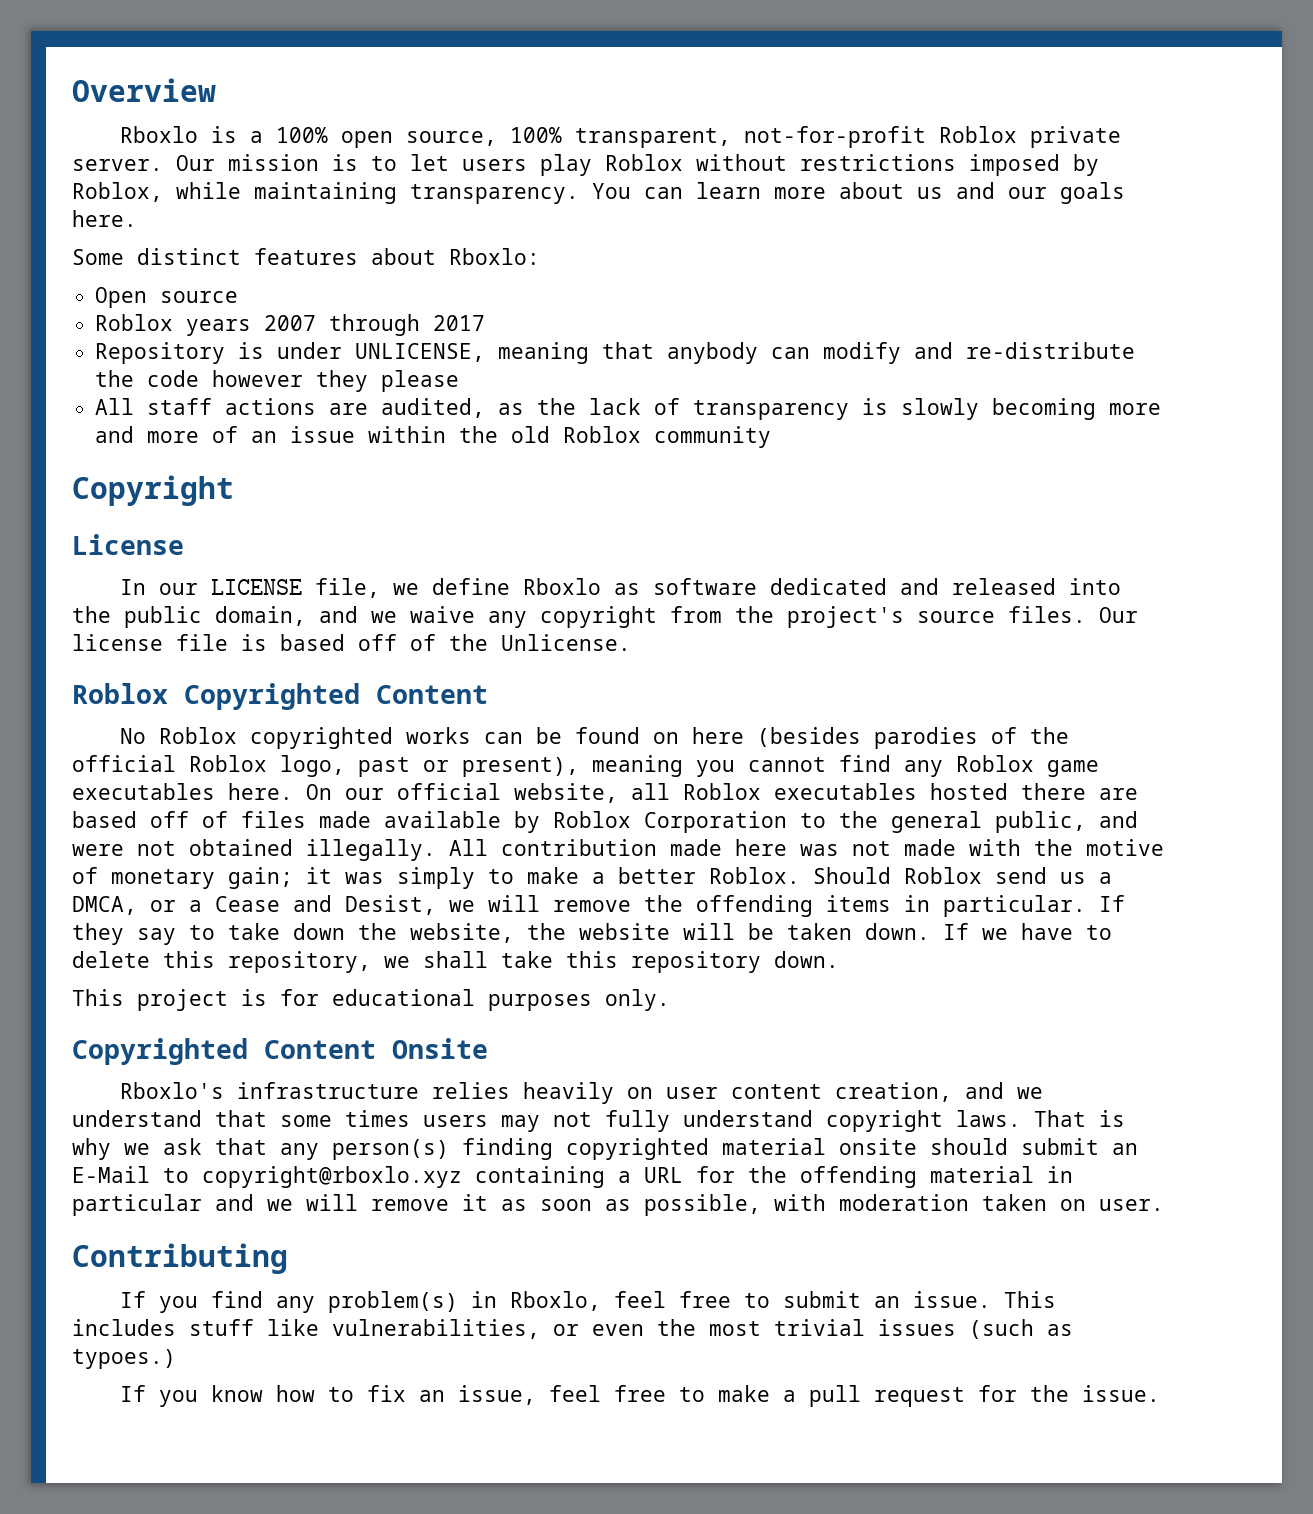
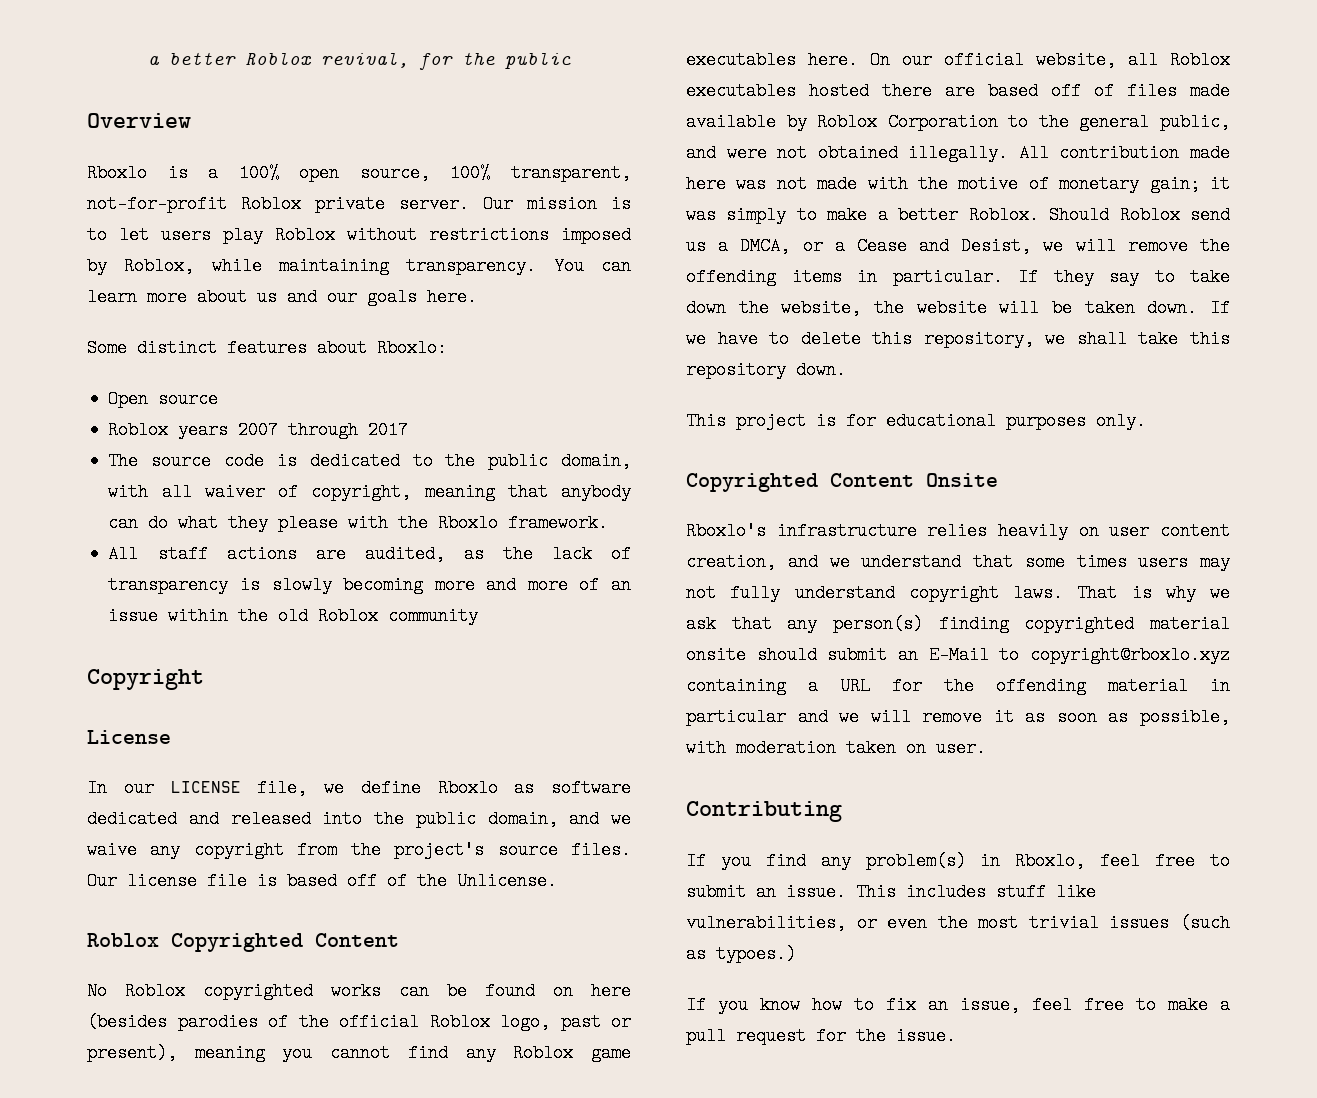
(72, 90) none -> [147,51,571,70] a better Roblox revival, for the public //
[95,342,1136,364] [95,370,460,392] Repository is under UNLICENSE, meaning that anybody can modify and re-distribute the code however they please -> [108,452,631,470] [108,483,631,501] [108,514,609,532] The source code is dedicated to the public domain, with all waiver of copyright, meaning that anybody can do what they please with the Rboxlo framework.

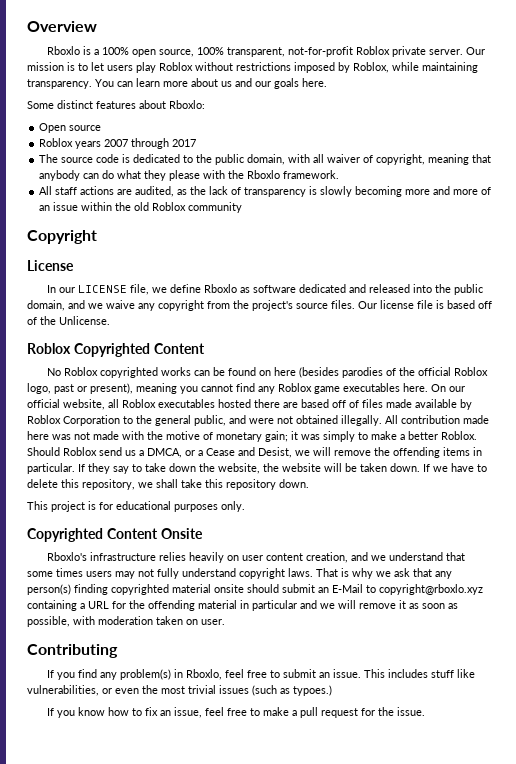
[147,51,571,70] a better Roblox revival, for the public // -> (27, 26) none

